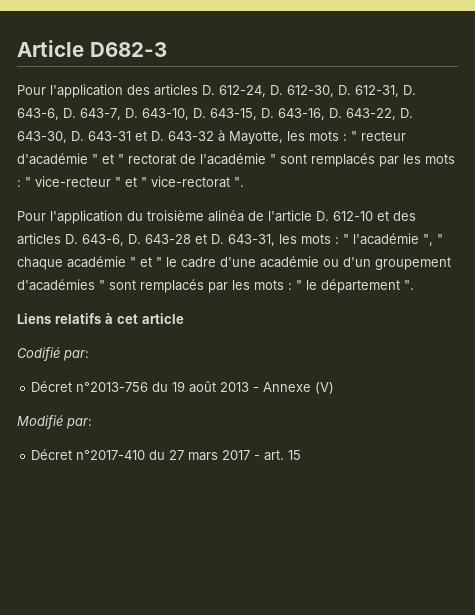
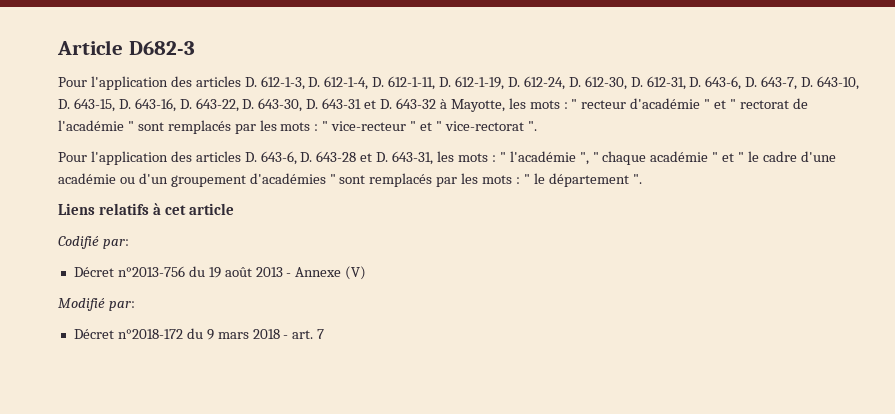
(215, 90) none -> [260,76,520,90] 612-1-3, D. 612-1-4, D. 612-1-11, D. 612-1-19, D.
[127,210,389,222] du troisième alinéa de l'article D. 612-10 et -> (168, 158) none
[76,450,251,461] n°2017-410 du 27 mars 2017 -> [117,328,280,340] n°2018-172 du 9 mars 2018
[288,450,302,460] 15 -> [317,329,325,339] 7

